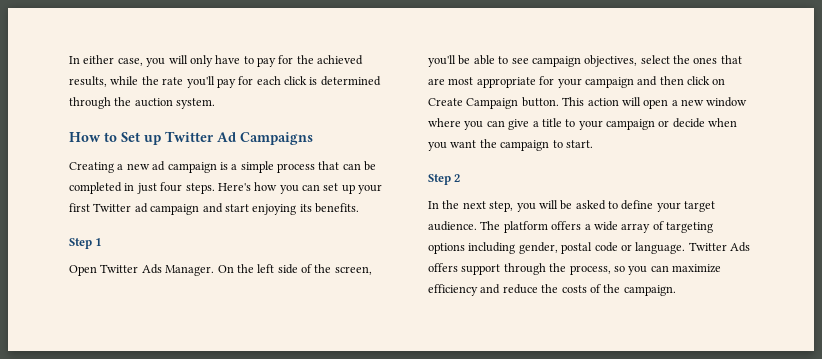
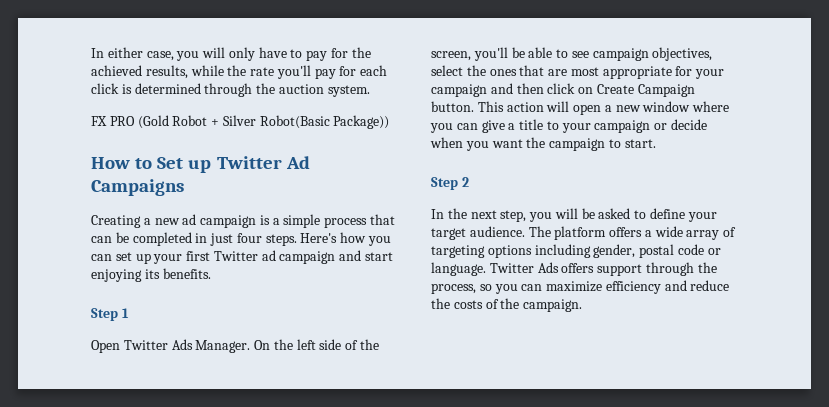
(216, 103) none -> [91,115,390,129] // FX PRO (Gold Robot + Silver Robot(Basic Package))

